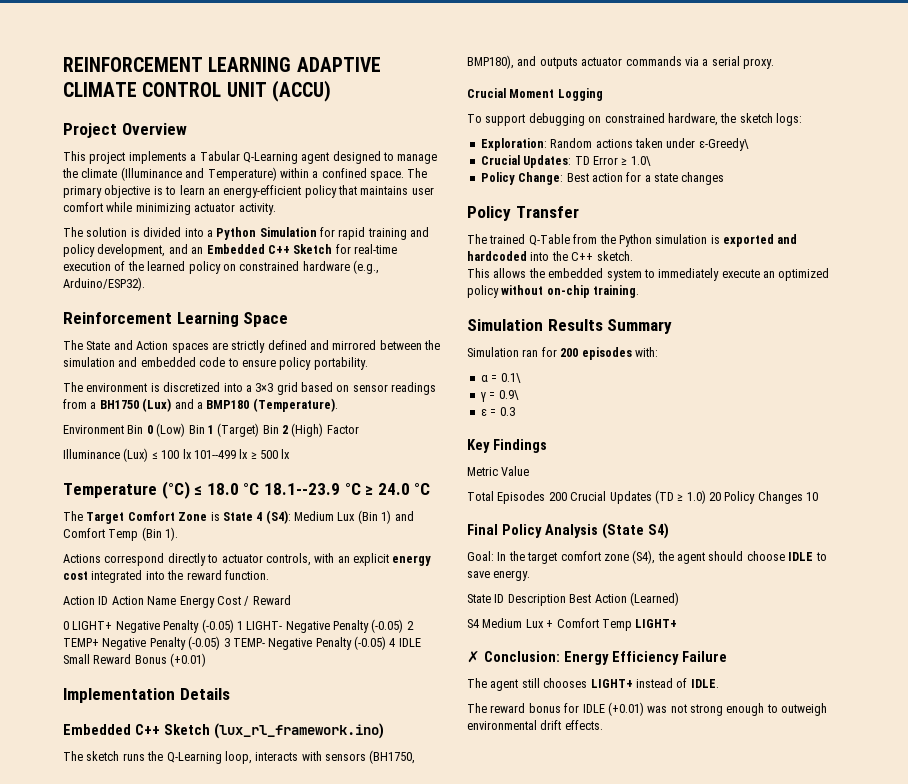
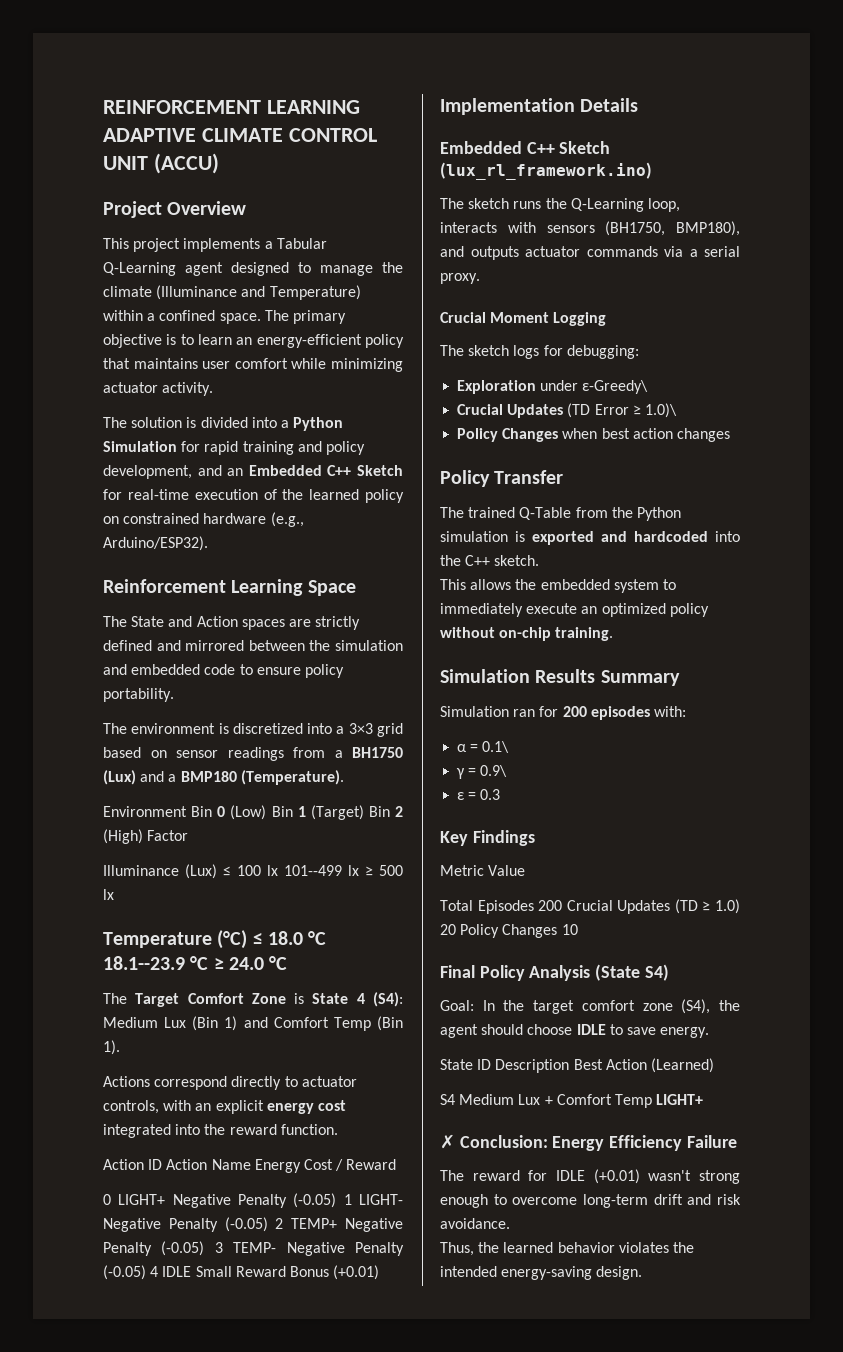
[467,113,802,126] [480,138,663,151] To support debugging on constrained hardware, the sketch logs: // Exploration: Random actions taken -> [440,345,639,359] [457,380,537,394] The sketch logs for debugging: // Exploration
[523,155,590,168] Updates: TD -> [507,403,591,418] Updates (TD
[630,156,651,166] [480,172,678,185] 1.0\ // Policy Change: Best action for a state -> [644,403,677,418] [457,428,673,442] 1.0)\ // Policy Changes when best action
[467,678,719,691] // The agent still chooses LIGHT+ instead of IDLE. -> (737, 1141) none
[528,703,561,713] bonus -> (520, 1175) none
[647,704,687,713] was not -> [648,1170,692,1181] wasn't
[781,703,828,716] [467,720,603,730] outweigh environmental drift effects. -> [512,1194,741,1208] [440,1218,510,1229] [440,1242,694,1256] [440,1266,643,1280] overcome long-term drift and risk avoidance. // Thus, the learned behavior violates the intended energy-saving design.

